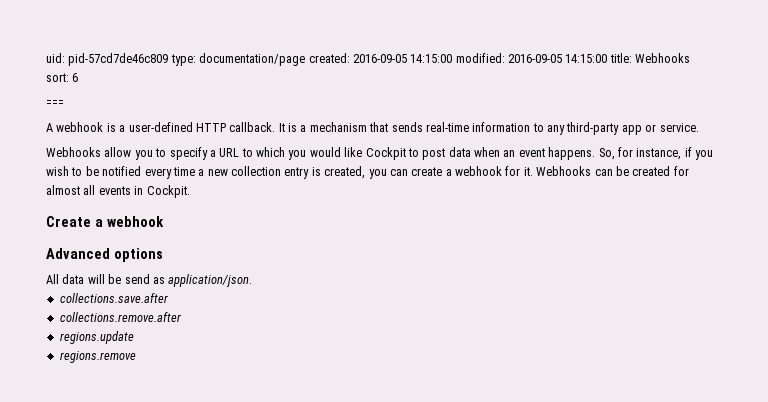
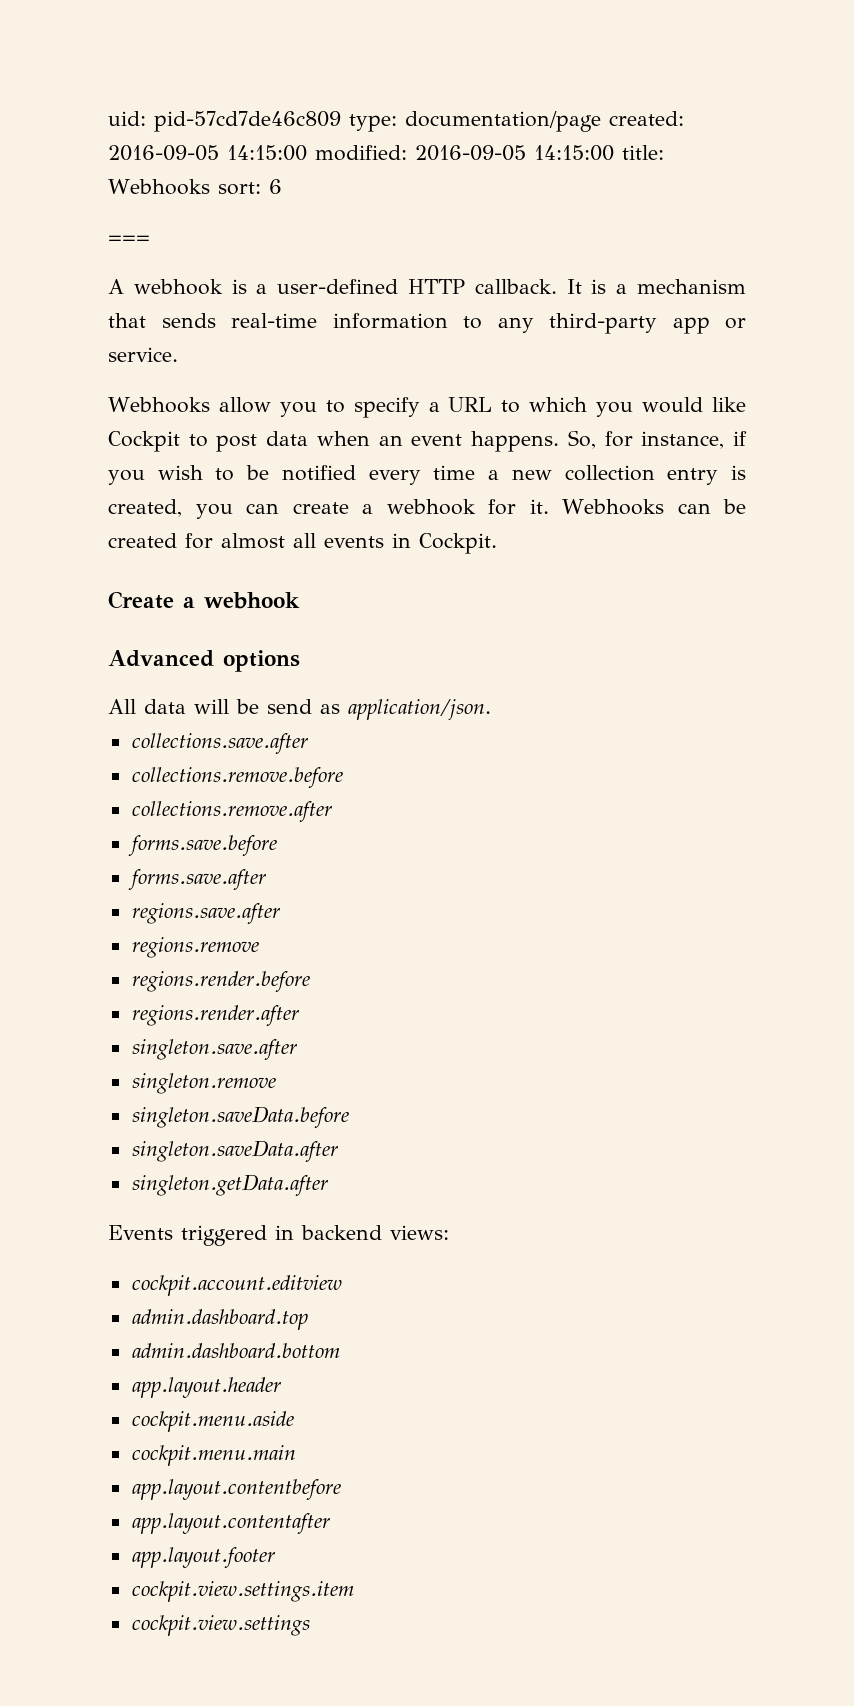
(168, 298) none -> [131,767,343,788] // collections.remove.before
[59,331,134,344] [59,351,136,363] regions.update // regions.remove -> [127,835,277,856] [127,869,266,890] [131,903,280,924] [131,937,259,958] [131,971,310,992] [131,1005,299,1026] [131,1039,297,1060] [131,1073,276,1094] [131,1106,349,1128] [131,1140,338,1162] [131,1174,328,1196] [108,1225,449,1246] [131,1275,342,1296] [131,1309,308,1330] [131,1343,340,1358] [131,1377,281,1398] [131,1411,294,1432] [131,1445,296,1466] [131,1479,341,1500] [131,1513,330,1534] [131,1547,275,1568] [131,1581,354,1602] [131,1615,310,1636] forms.save.before // forms.save.after // regions.save.after // regions.remove // regions.render.before // regions.render.after // singleton.save.after // singleton.remove // singleton.saveData.before // singleton.saveData.after // singleton.getData.after // Events triggered in backend views: // cockpit.account.editview // admin.dashboard.top // admin.dashboard.bottom // app.layout.header // cockpit.menu.aside // cockpit.menu.main // app.layout.contentbefore // app.layout.contentafter // app.layout.footer // cockpit.view.settings.item // cockpit.view.settings

